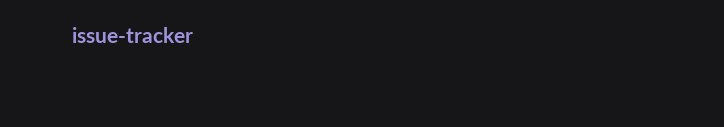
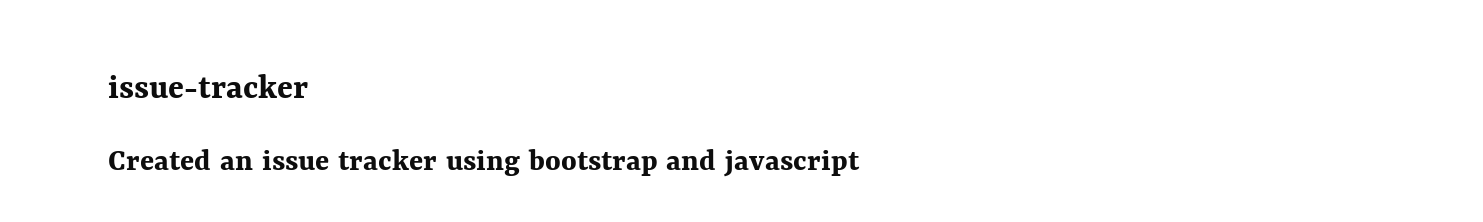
(193, 35) none -> [108,149,861,177] // Created an issue tracker using bootstrap and javascript

